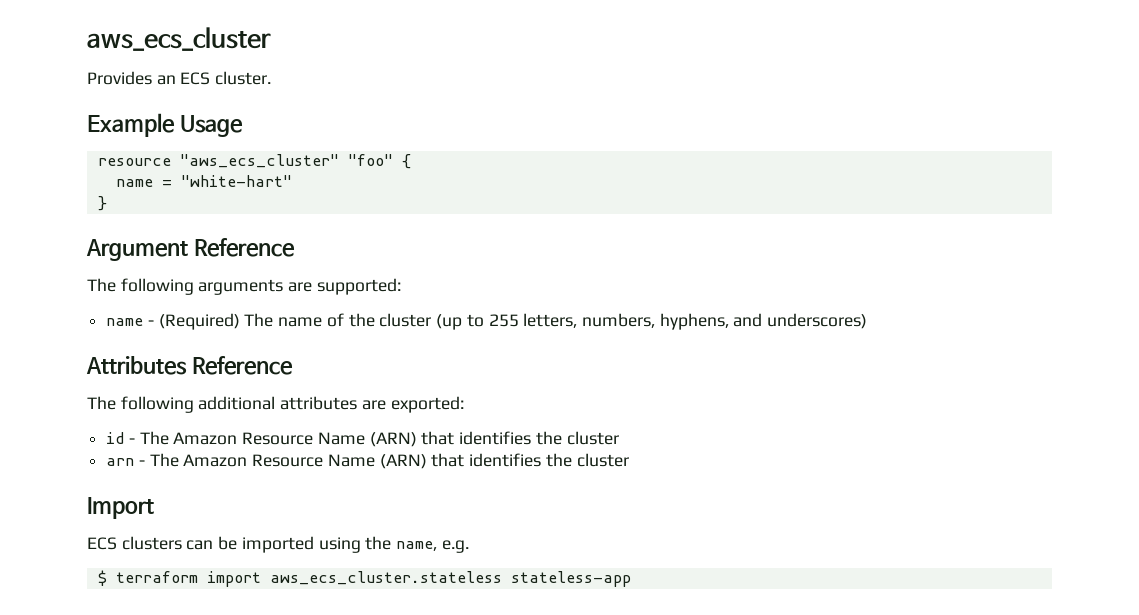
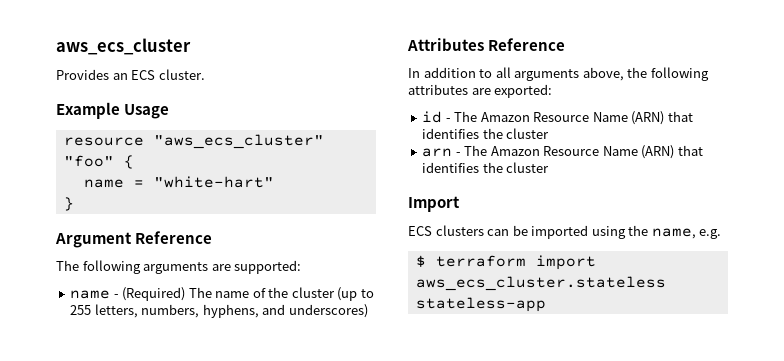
[87,396,276,413] The following additional -> [408,67,709,81] In addition to all arguments above, the following

